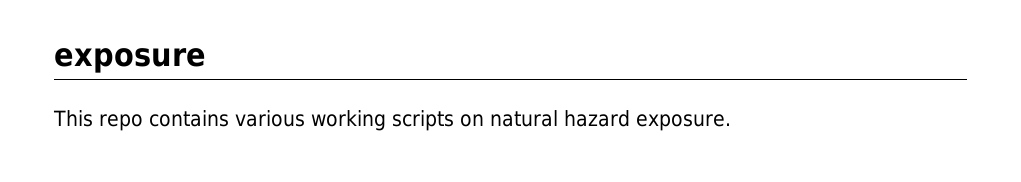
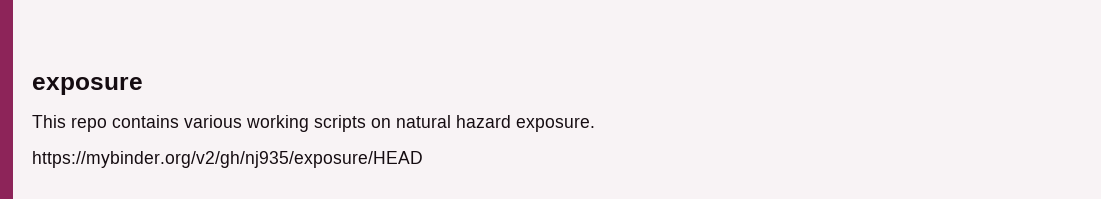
(731, 122) none -> [32,151,423,168] // https://mybinder.org/v2/gh/nj935/exposure/HEAD

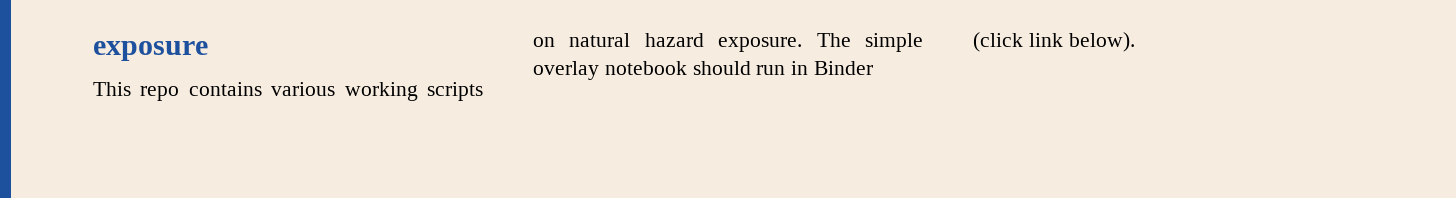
[32,151,423,168] // https://mybinder.org/v2/gh/nj935/exposure/HEAD -> [816,33,923,52] [533,61,874,80] [973,32,1135,52] The simple overlay notebook should run in Binder (click link below).

